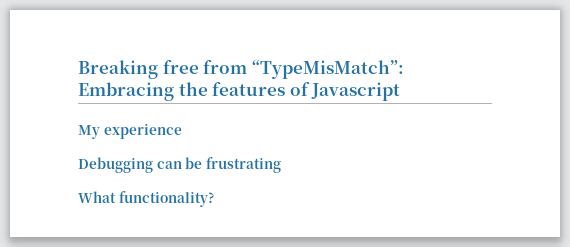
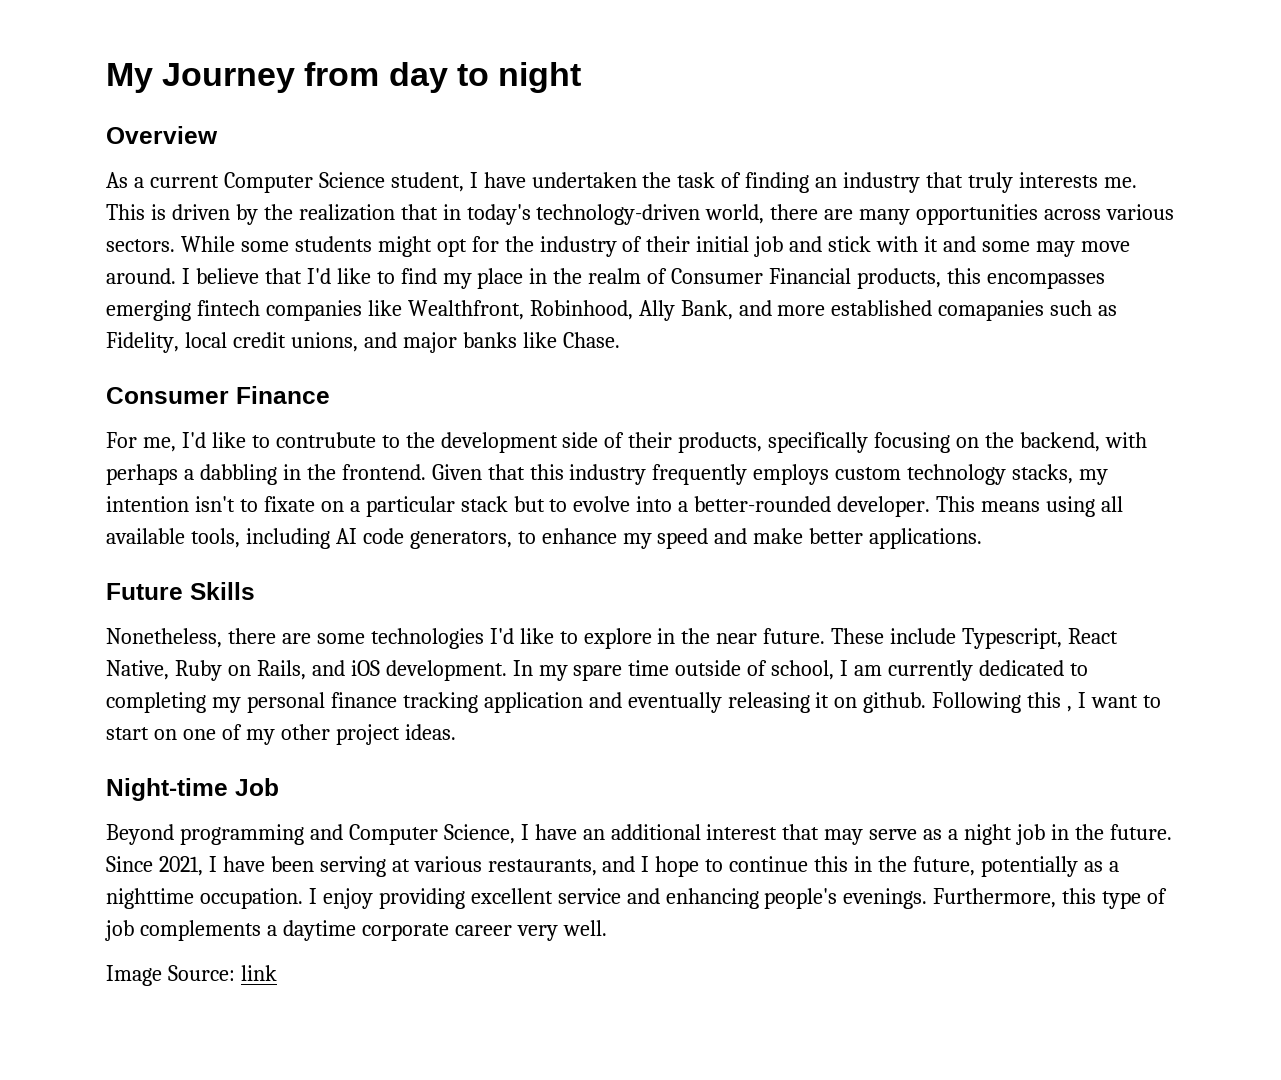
[78,60,404,79] [78,82,401,101] [78,124,182,139] [78,157,281,173] [78,191,214,207] Breaking free from “TypeMisMatch”: Embracing the features of Javascript // My experience // Debugging can be frustrating // What functionality? -> [106,62,581,93] [106,126,218,144] [106,172,1137,193] [106,204,1175,225] [106,236,1130,257] [106,268,1105,289] [106,300,1118,321] [106,332,620,353] [106,386,330,404] [106,432,1147,453] [106,464,1109,485] [106,496,1123,517] [106,528,983,549] [106,582,255,600] [106,628,1119,649] [106,660,1088,681] [106,692,1161,713] [106,724,456,745] [106,778,279,801] [106,824,1172,845] [106,856,1119,877] [106,888,1168,909] [105,920,607,941] [106,965,277,986] My Journey from day to night // Overview // As a current Computer Science student, I have undertaken the task of finding an industry that truly interests me. This is driven by the realization that in today's technology-driven world, there are many opportunities across various sectors. While some students might opt for the industry of their initial job and stick with it and some may move around. I believe that I'd like to find my place in the realm of Consumer Financial products, this encompasses emerging fintech companies like Wealthfront, Robinhood, Ally Bank, and more established comapanies such as Fidelity, local credit unions, and major banks like Chase. // Consumer Finance // For me, I'd like to contrubute to the development side of their products, specifically focusing on the backend, with perhaps a dabbling in the frontend. Given that this industry frequently employs custom technology stacks, my intention isn't to fixate on a particular stack but to evolve into a better-rounded developer. This means using all available tools, including AI code generators, to enhance my speed and make better applications. // Future Skills // Nonetheless, there are some technologies I'd like to explore in the near future. These include Typescript, React Native, Ruby on Rails, and iOS development. In my spare time outside of school, I am currently dedicated to completing my personal finance tracking application and eventually releasing it on github. Following this , I want to start on one of my other project ideas. // Night-time Job // Beyond programming and Computer Science, I have an additional interest that may serve as a night job in the future. Since 2021, I have been serving at various restaurants, and I hope to continue this in the future, potentially as a nighttime occupation. I enjoy providing excellent service and enhancing people's evenings. Furthermore, this type of job complements a daytime corporate career very well. // Image Source: link

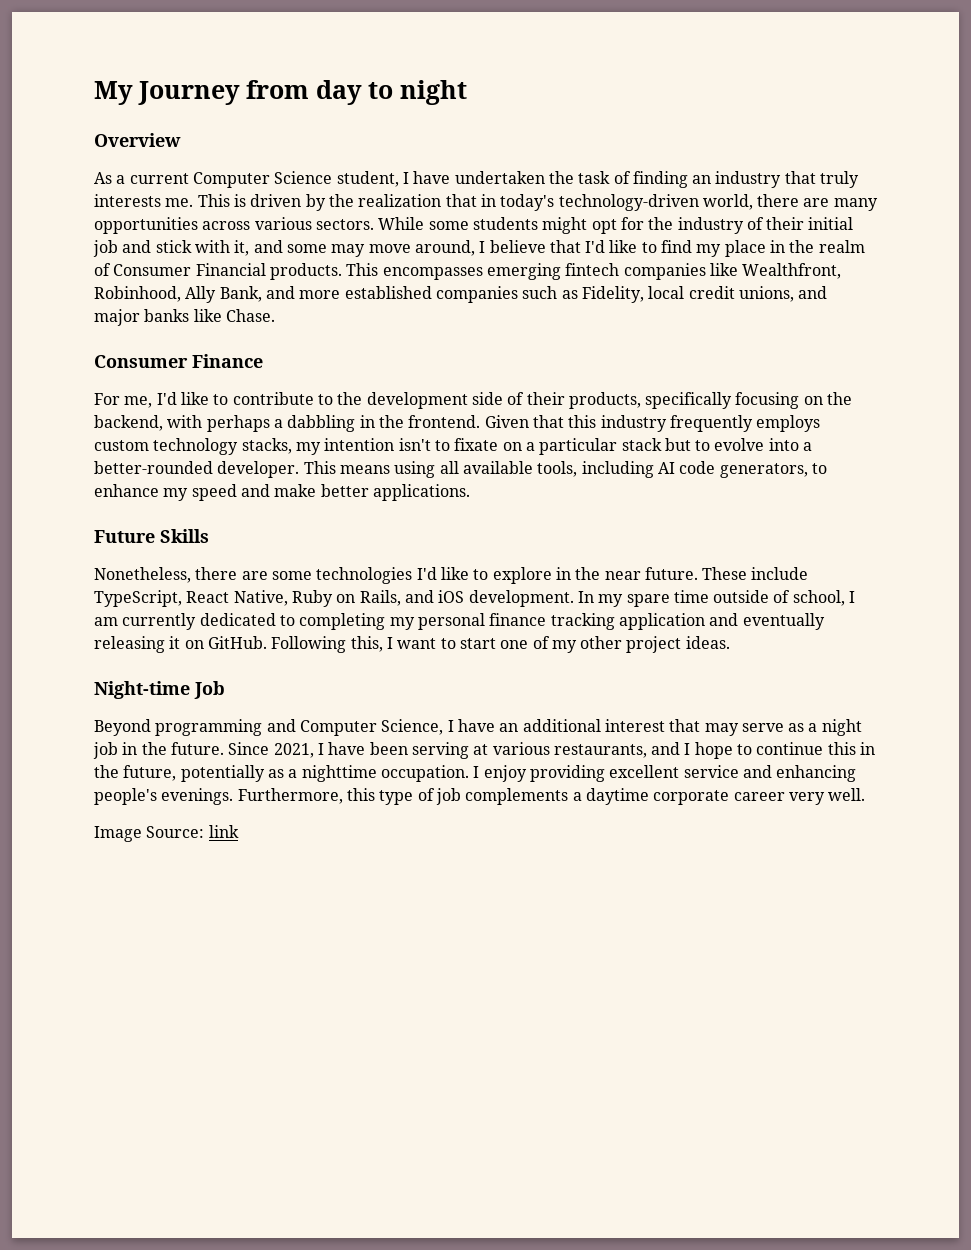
[924,236,939,252] it -> [234,240,250,256] it,
[106,268,176,284] around. -> [414,240,475,256] around,
[857,268,981,289] products, this -> [269,263,379,280] products. This
[938,300,1045,321] comapanies -> [435,286,518,303] companies
[275,432,376,448] contrubute -> [232,392,314,405] contribute
[962,628,1063,649] Typescript, -> [94,590,182,607] TypeScript,
[863,692,1073,713] github. Following this , -> [207,636,383,653] GitHub. Following this,
[153,729,177,740] on -> (496, 643) none

